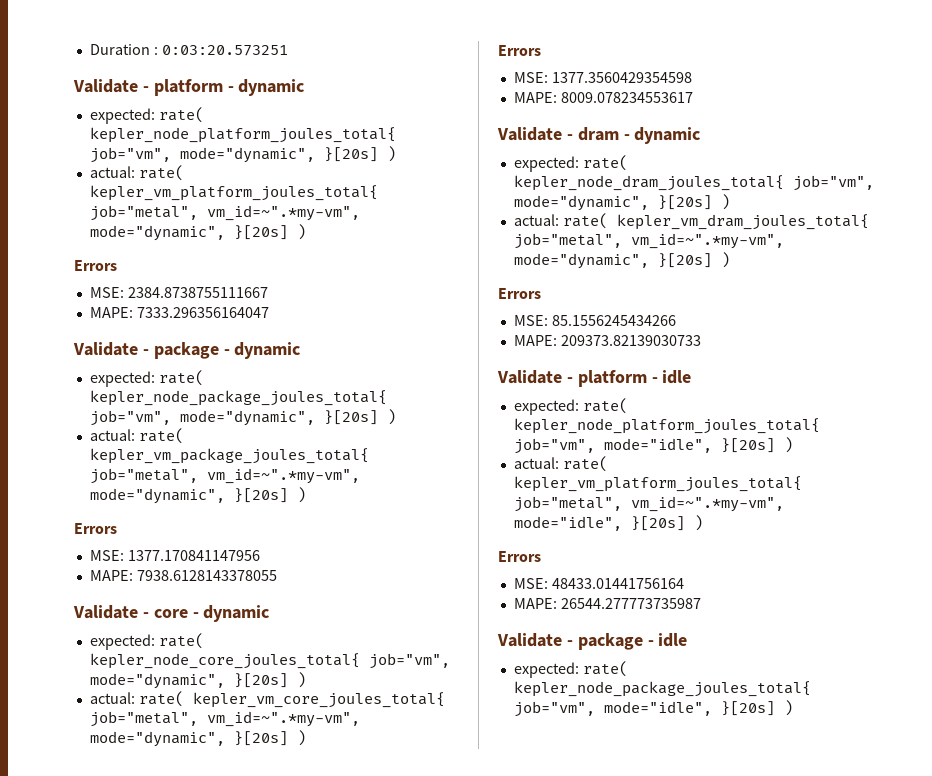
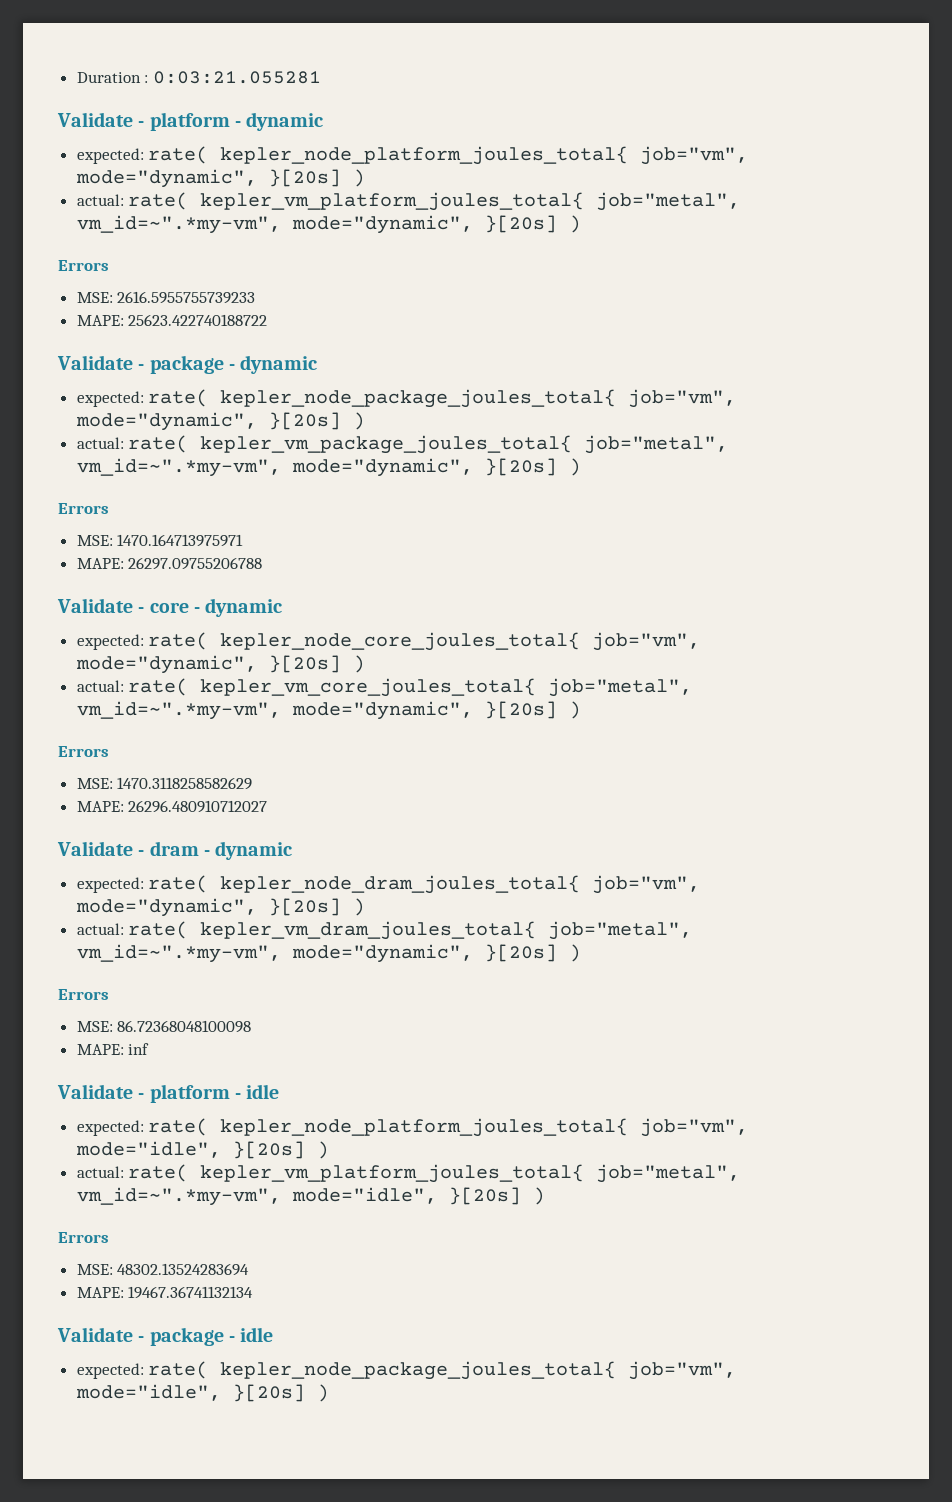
[161,45,288,56] 0:03:20.573251 -> [152,71,321,84] 0:03:21.055281
[127,287,268,298] [89,307,269,318] 2384.8738755111667 // MAPE: 7333.296356164047 -> [117,291,256,304] [76,314,268,326] 2616.5955755739233 // MAPE: 25623.422740188722
[127,550,260,561] [89,570,277,581] 1377.170841147956 // MAPE: 7938.6128143378055 -> [117,534,244,547] [76,557,263,570] 1470.164713975971 // MAPE: 26297.09755206788
[551,72,692,83] [513,92,693,103] 1377.3560429354598 // MAPE: 8009.078234553617 -> [117,777,253,790] [76,800,268,813] 1470.3118258582629 // MAPE: 26296.480910712027
[551,315,676,326] [513,335,701,346] 85.1556245434266 // MAPE: 209373.82139030733 -> [117,1020,252,1033] [76,1043,150,1055] 86.72368048100098 // MAPE: inf
[551,578,684,589] [513,598,701,609] 48433.01441756164 // MAPE: 26544.277773735987 -> [117,1263,250,1276] [76,1286,254,1299] 48302.13524283694 // MAPE: 19467.36741132134

